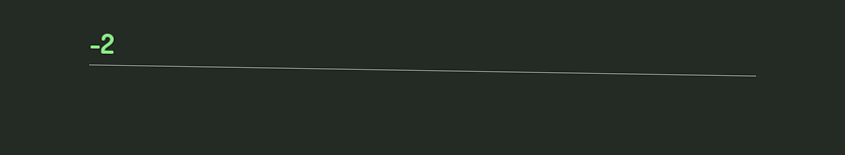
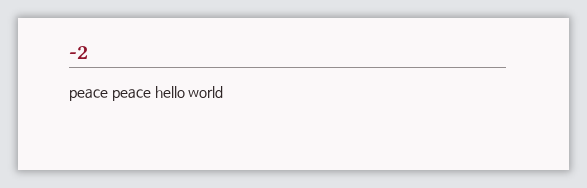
(115, 43) none -> [69,86,224,101] // peace peace hello world

